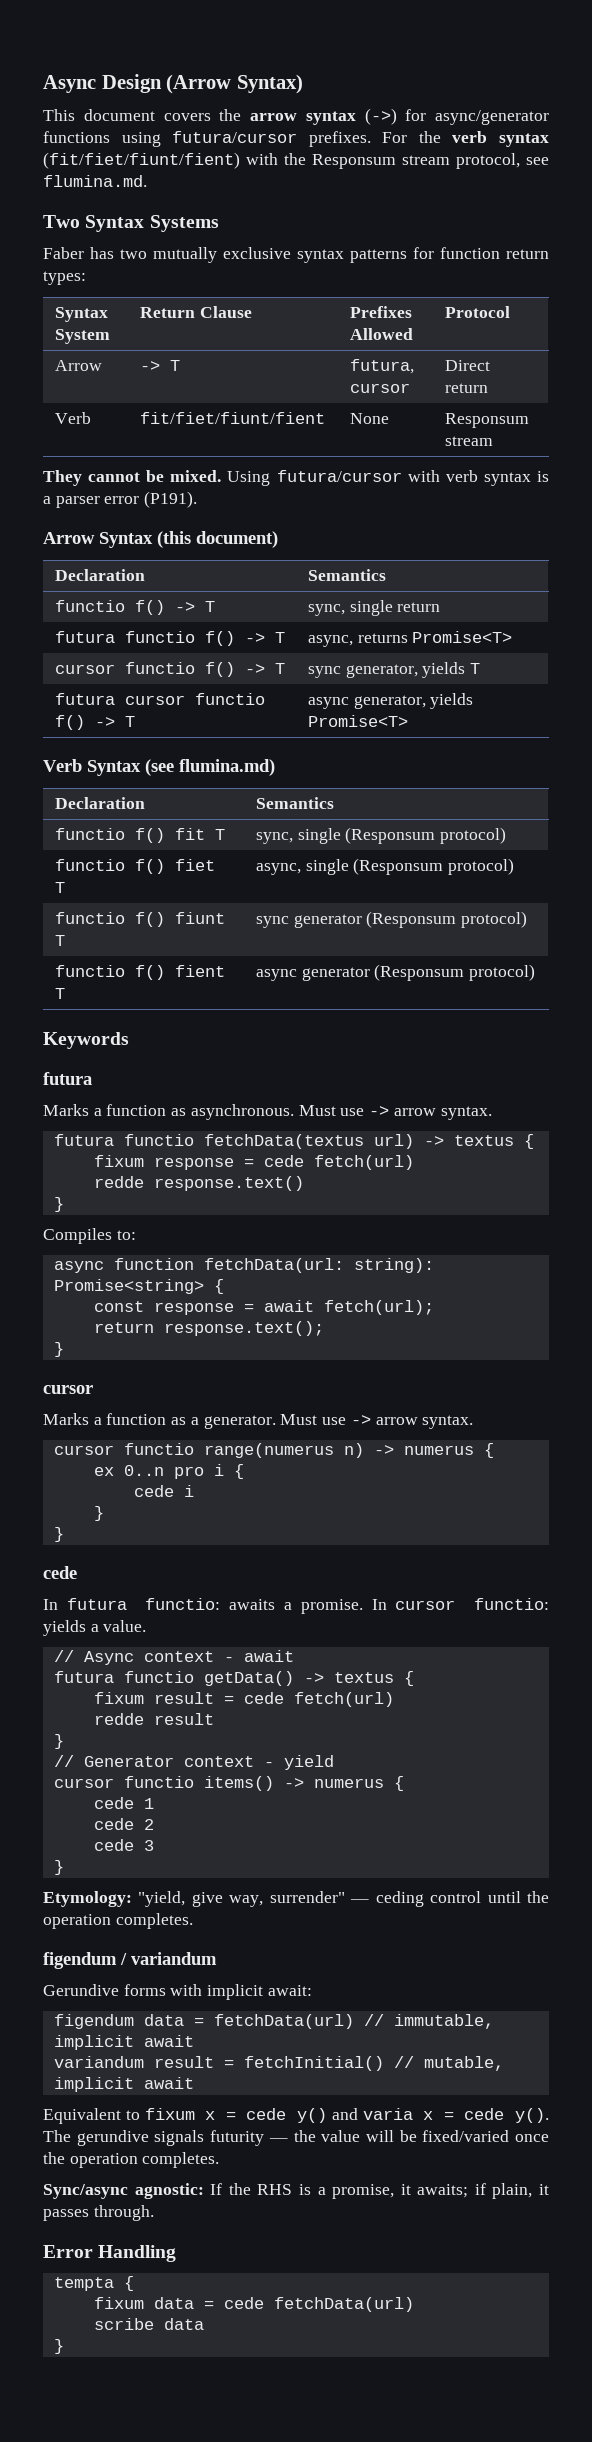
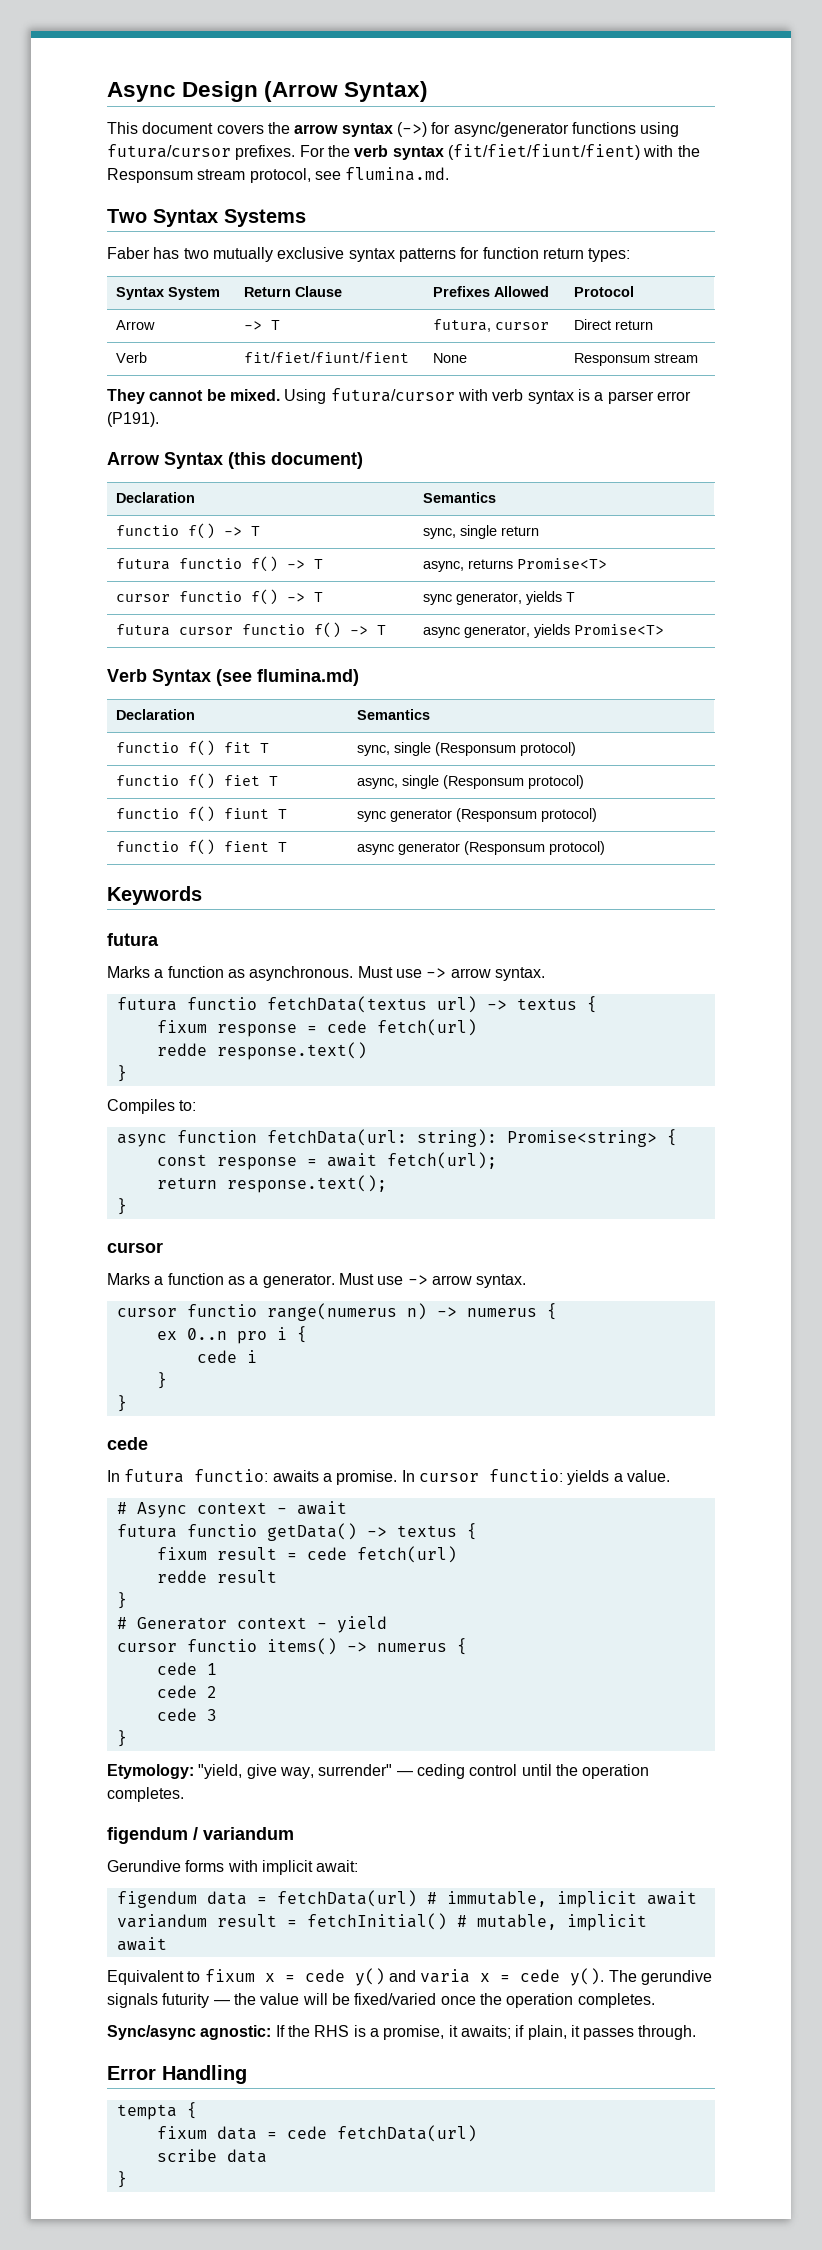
[53,1650,74,1662] // -> [116,1502,127,1514] #
[53,1755,74,1767] // -> [116,1617,127,1629] #
[363,2014,384,2026] // -> [426,1892,437,1904] #
[393,2056,414,2068] // -> [456,1915,467,1927] #

